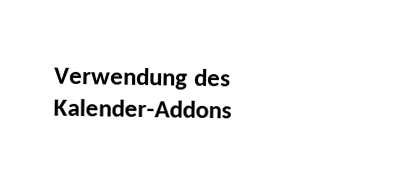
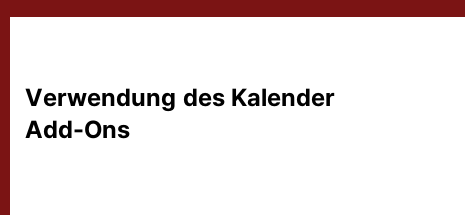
[53,98,232,119] Kalender-Addons -> [231,88,336,107] [25,120,130,139] Kalender Add-Ons

